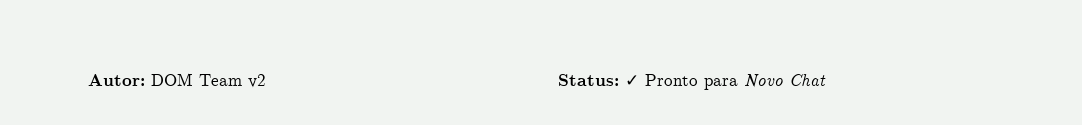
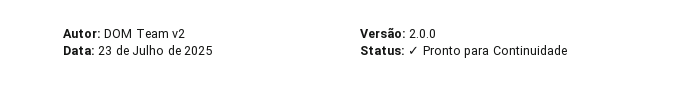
(266, 81) none -> [63,45,212,55] [360,27,437,38] // Data: 23 de Julho de 2025 // Versão: 2.0.0
[744,74,826,88] Novo Chat -> [492,45,567,55] Continuidade

